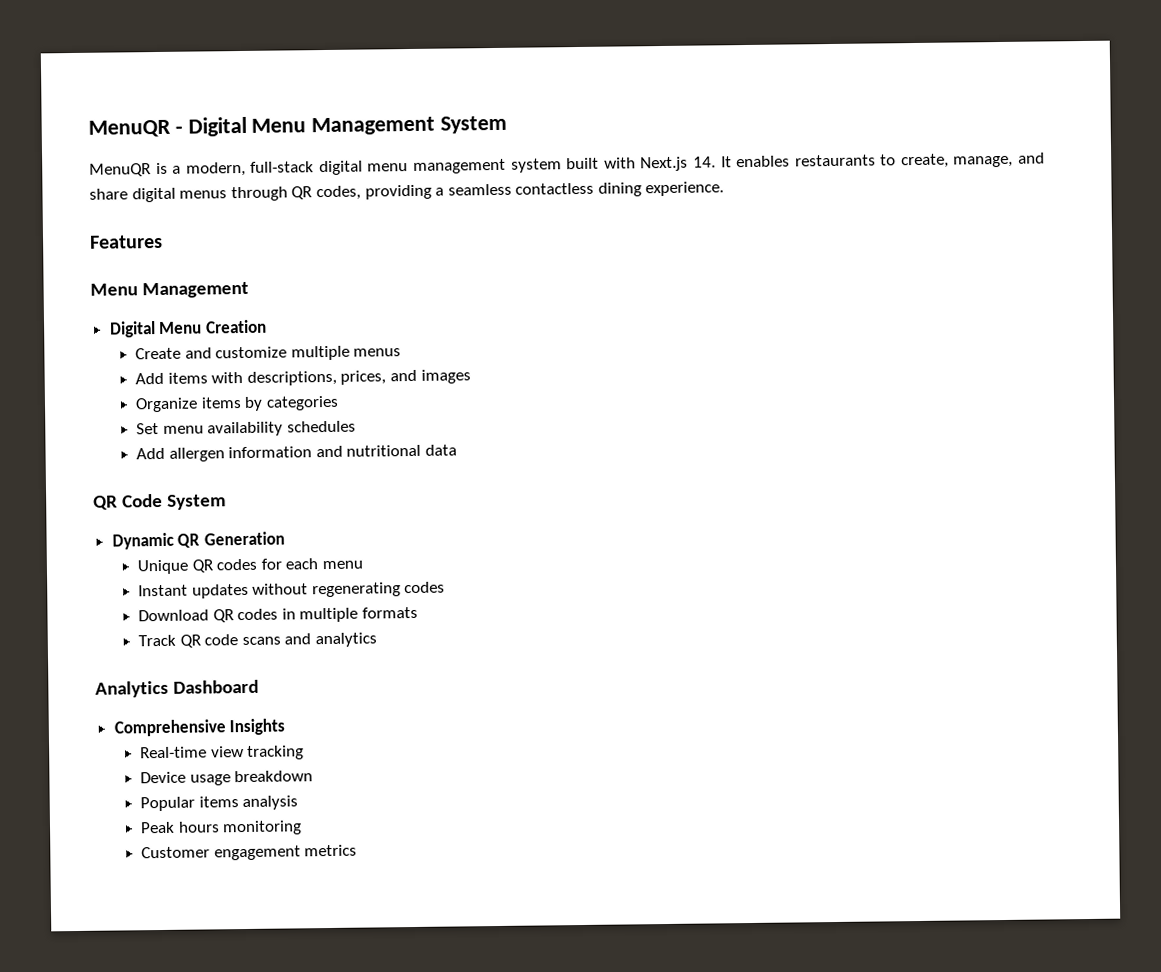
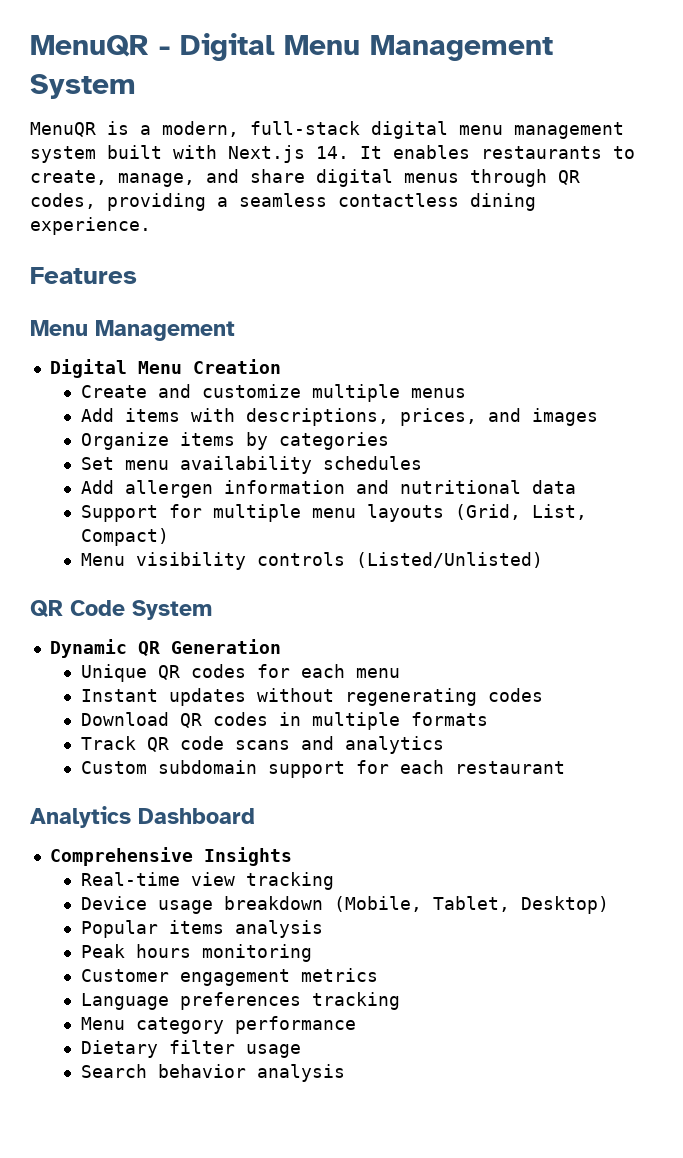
(457, 450) none -> [80,504,587,522] [80,528,169,546] [80,552,543,570] // Support for multiple menu layouts (Grid, List, Compact) // Menu visibility controls (Listed/Unlisted)
(377, 640) none -> [80,760,565,778] // Custom subdomain support for each restaurant
(314, 776) none -> [333,896,609,914] (Mobile, Tablet, Desktop)
(358, 850) none -> [80,992,400,1010] [80,1016,356,1034] [80,1040,301,1058] [80,1064,345,1082] // Language preferences tracking // Menu category performance // Dietary filter usage // Search behavior analysis

